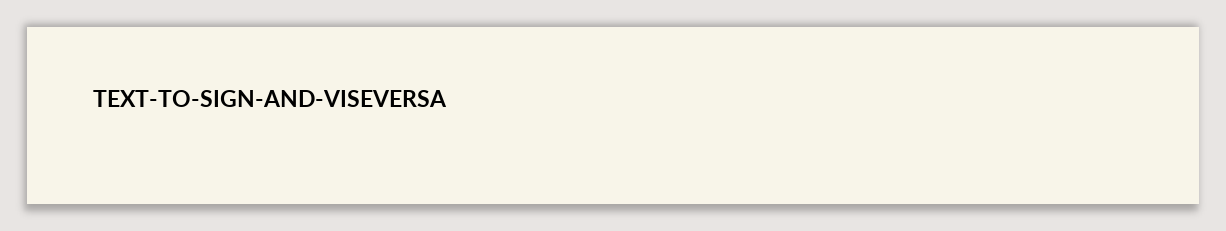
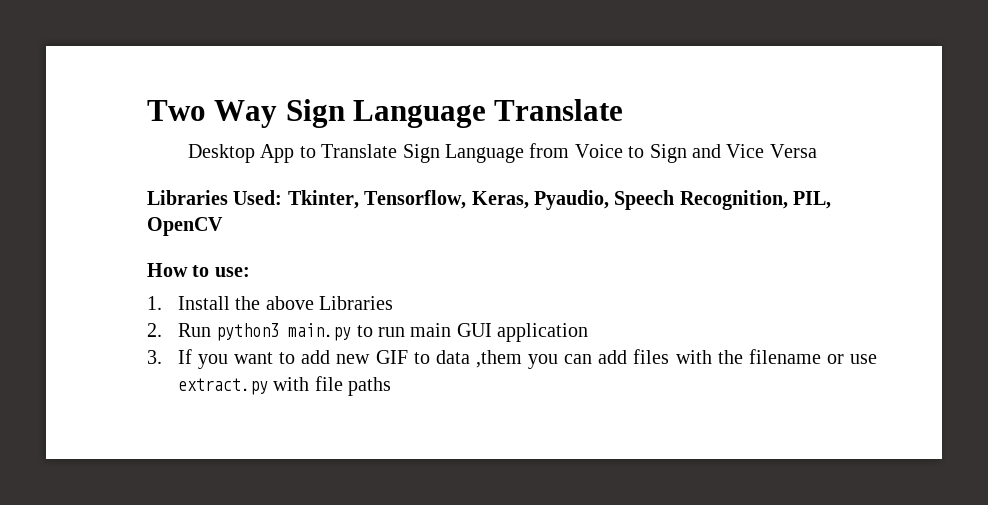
[93,90,447,107] TEXT-TO-SIGN-AND-VISEVERSA -> [147,99,624,128] [187,143,817,163] [147,190,832,210] [147,217,223,236] [147,263,250,277] [147,296,394,310] [147,323,589,342] [147,349,877,369] [177,376,392,396] Two Way Sign Language Translate // Desktop App to Translate Sign Language from Voice to Sign and Vice Versa // Libraries Used: Tkinter, Tensorflow, Keras, Pyaudio, Speech Recognition, PIL, OpenCV // How to use: // 1. Install the above Libraries // 2. Run python3 main.py to run main GUI application // 3. If you want to add new GIF to data ,them you can add files with the filename or use extract.py with file paths

